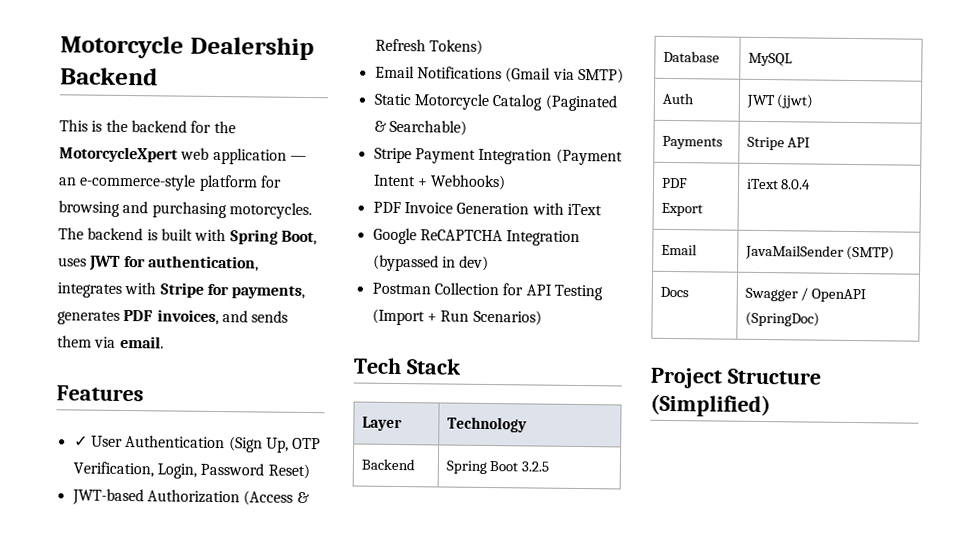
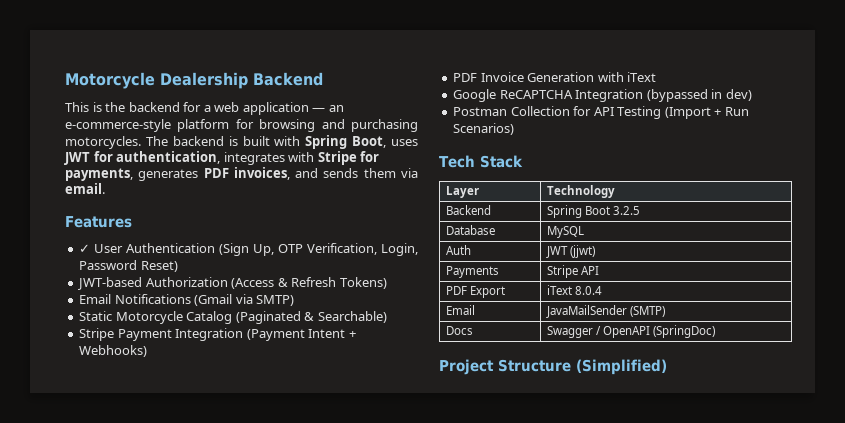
[213,120,236,134] [59,146,178,163] the MotorcycleXpert -> [203,105,211,112] a

